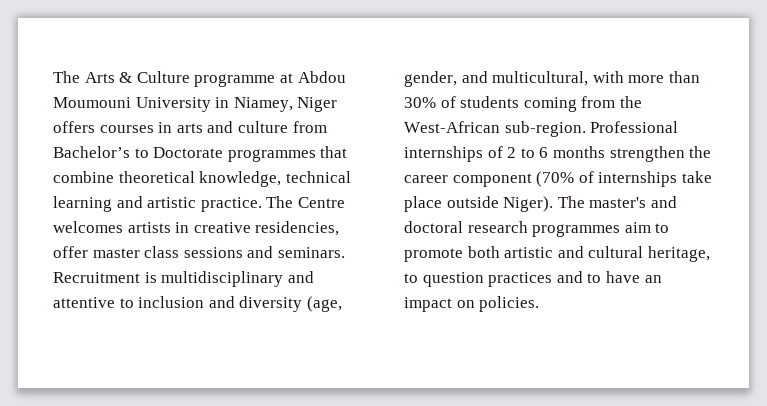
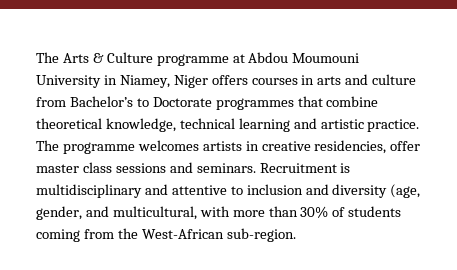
[297,197,345,208] Centre -> [62,142,135,154] programme
[590,121,679,133] [404,146,712,162] [404,171,712,187] [404,196,677,212] [404,221,670,237] [404,246,710,262] [404,271,662,287] [404,296,540,312] Professional internships of 2 to 6 months strengthen the career component (70% of internships take place outside Niger). The master's and doctoral research programmes aim to promote both artistic and cultural heritage, to question practices and to have an impact on policies. -> (296, 235) none

